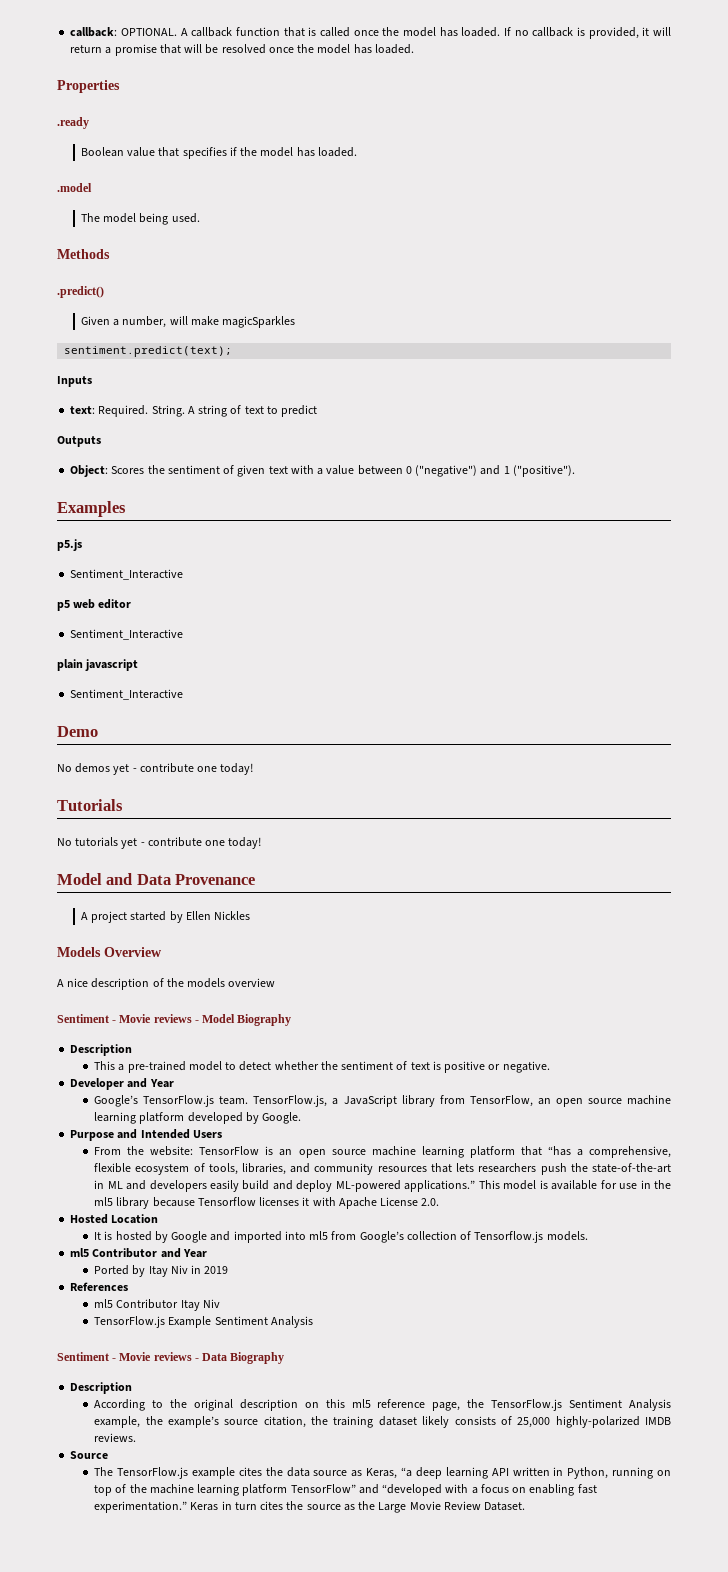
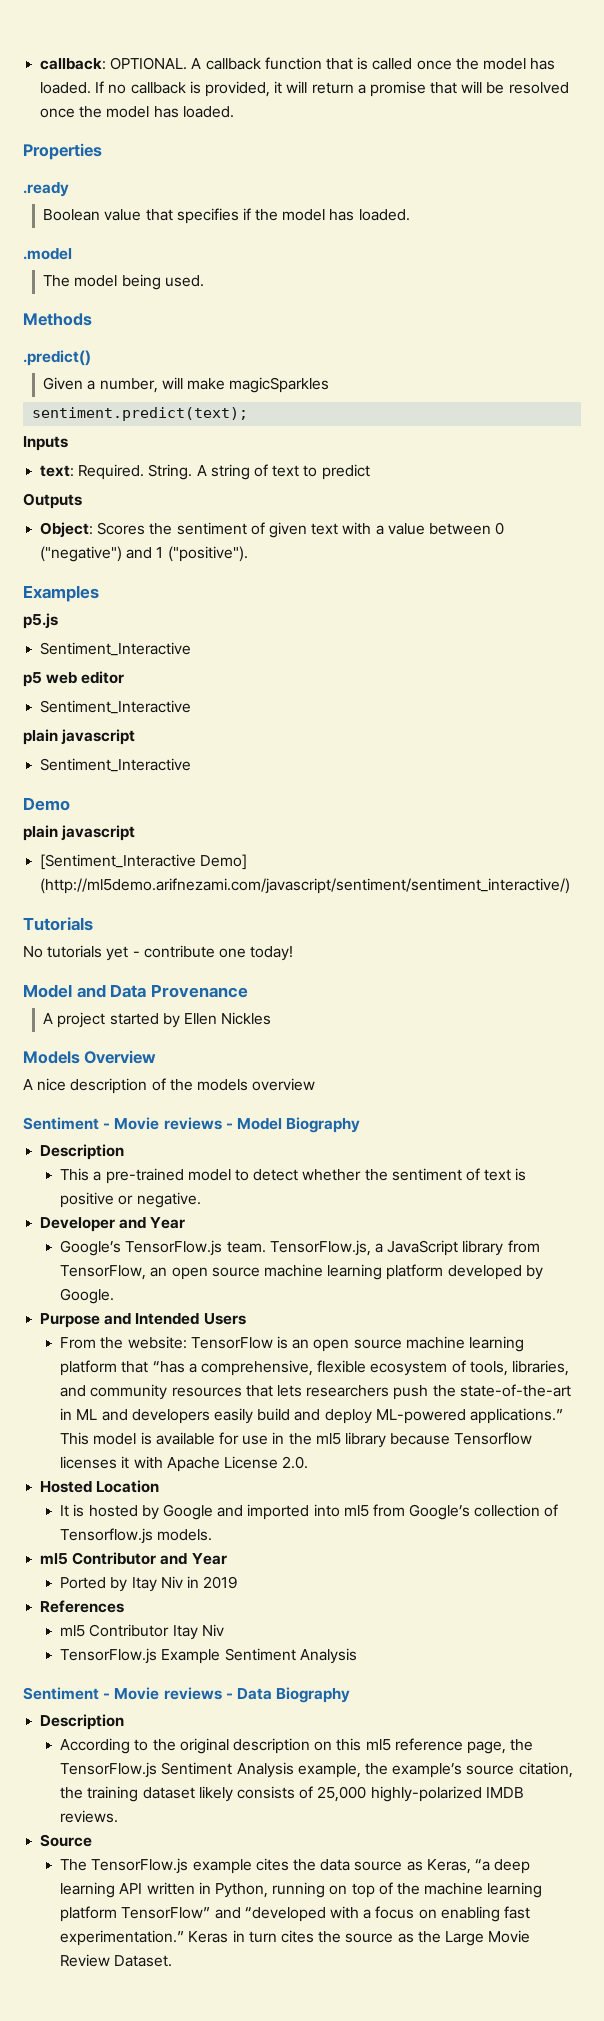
[57,763,254,775] No demos yet - contribute one today! -> [23,825,136,841] [40,854,248,870] [40,878,571,894] plain javascript // [Sentiment_Interactive Demo] (http://ml5demo.arifnezami.com/javascript/sentiment/sentiment_interactive/)

